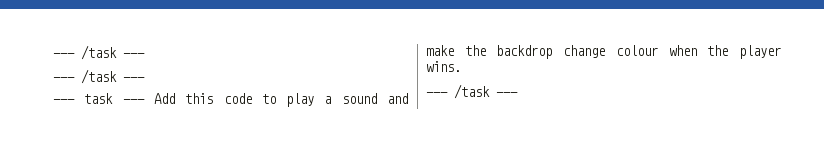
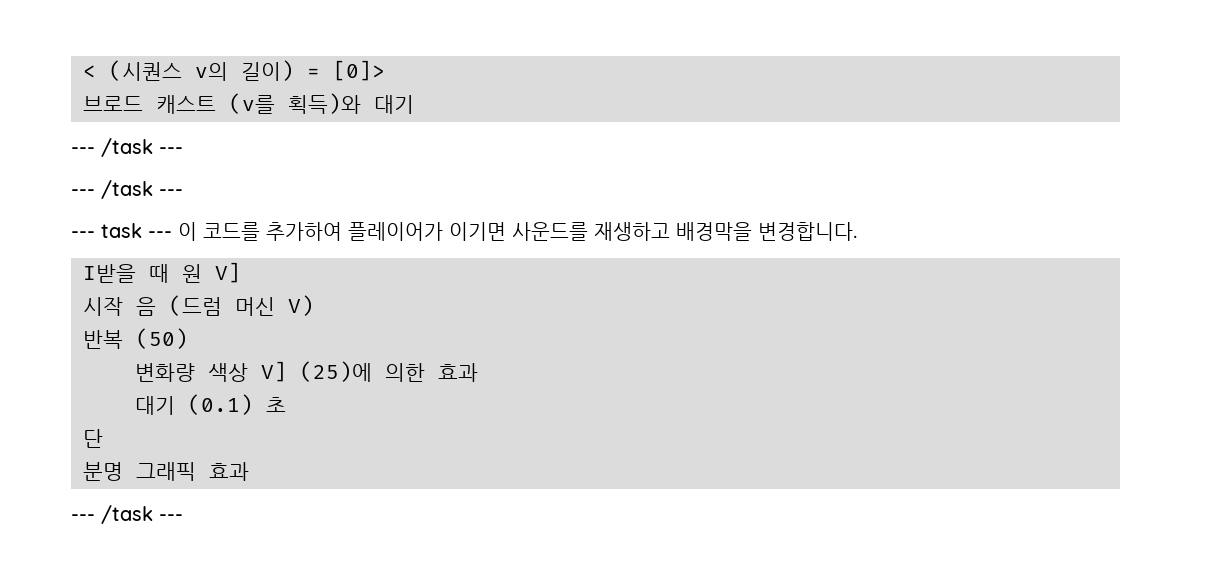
(53, 55) none -> [83,60,385,81] [83,93,414,114] < (시퀀스 v의 길이) = [0]> // 브로드 캐스트 (v를 획득)와 대기 //
[153,93,409,107] [426,45,781,59] [426,61,461,72] Add this code to play a sound and make the backdrop change colour when the player wins. -> [178,222,857,241] [83,262,241,283] [83,295,314,316] [83,328,188,349] [135,361,478,382] [135,394,286,415] [83,429,103,448] [83,462,249,481] 이 코드를 추가하여 플레이어가 이기면 사운드를 재생하고 배경막을 변경합니다. // I받을 때 원 V] // 시작 음 (드럼 머신 V) // 반복 (50) // 변화량 색상 V] (25)에 의한 효과 // 대기 (0.1) 초 // 단 // 분명 그래픽 효과

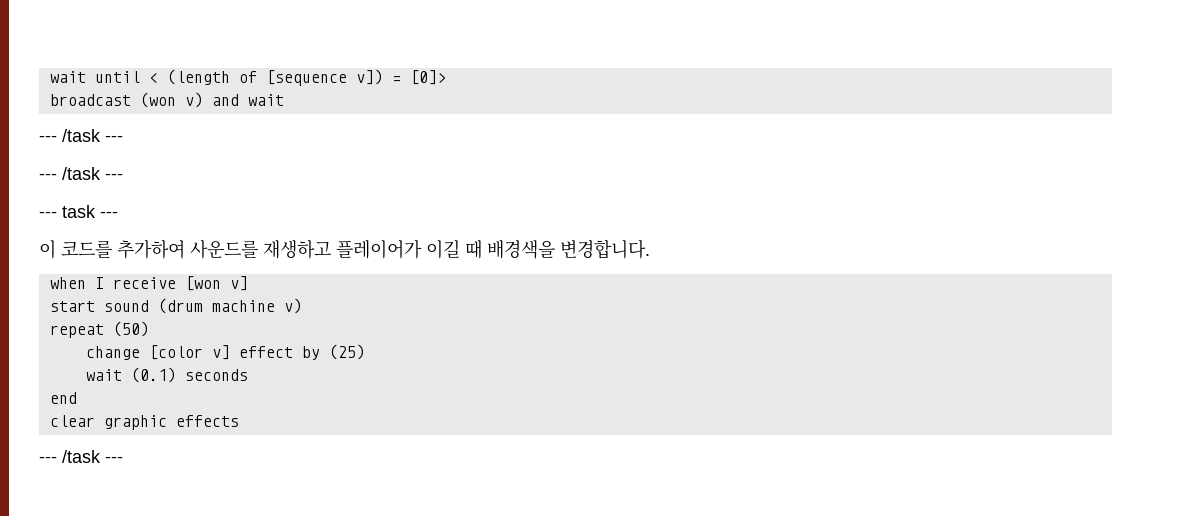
[83,60,385,81] [83,93,414,114] < (시퀀스 v의 길이) = [0]> // 브로드 캐스트 (v를 획득)와 대기 -> [49,69,446,86] [49,92,284,108] wait until < (length of [sequence v]) = [0]> // broadcast (won v) and wait
(172, 234) none -> (118, 214) //
[348,222,857,241] [83,262,241,283] [83,295,314,316] [83,328,188,349] [135,361,478,382] [135,394,286,415] [83,429,103,448] [83,462,249,481] 플레이어가 이기면 사운드를 재생하고 배경막을 변경합니다. // I받을 때 원 V] // 시작 음 (드럼 머신 V) // 반복 (50) // 변화량 색상 V] (25)에 의한 효과 // 대기 (0.1) 초 // 단 // 분명 그래픽 효과 -> [190,239,650,259] [49,276,248,291] [49,298,302,314] [49,321,149,338] [85,344,365,360] [85,367,248,383] [49,392,77,404] [49,415,239,430] 사운드를 재생하고 플레이어가 이길 때 배경색을 변경합니다. // when I receive [won v] // start sound (drum machine v) // repeat (50) // change [color v] effect by (25) // wait (0.1) seconds // end // clear graphic effects

